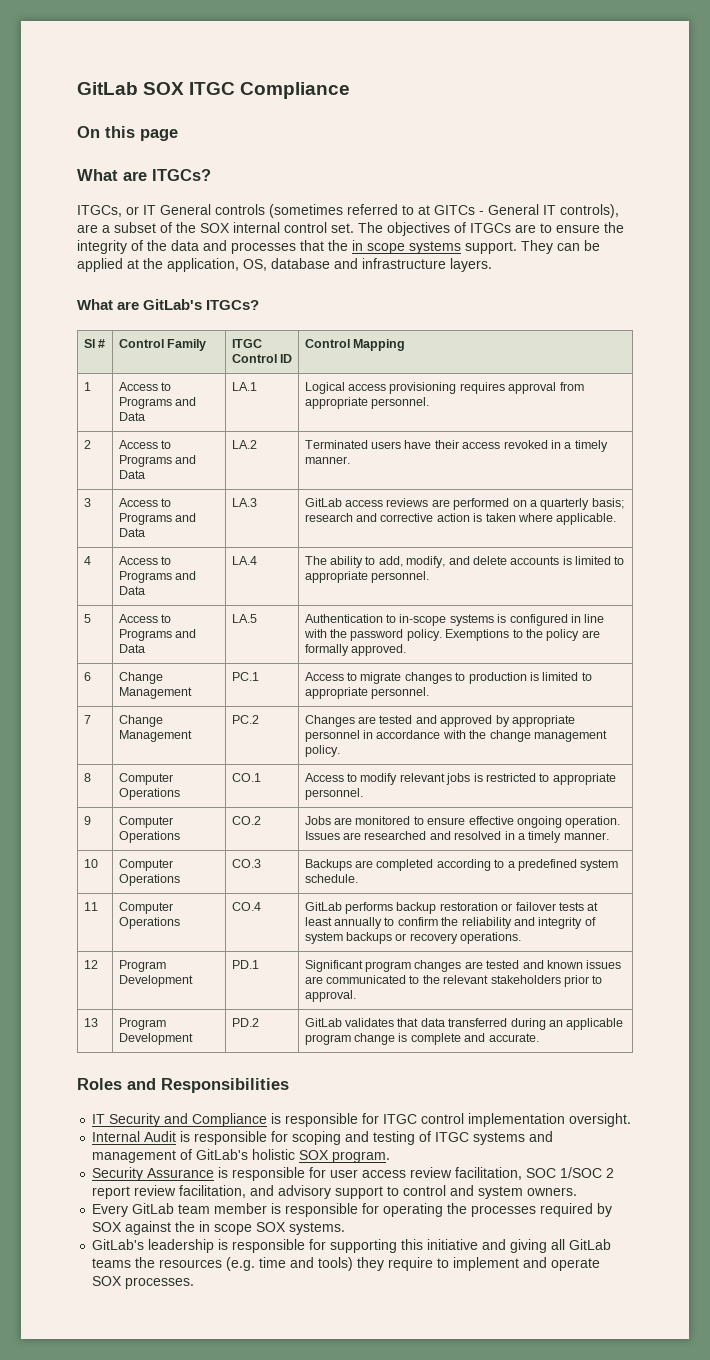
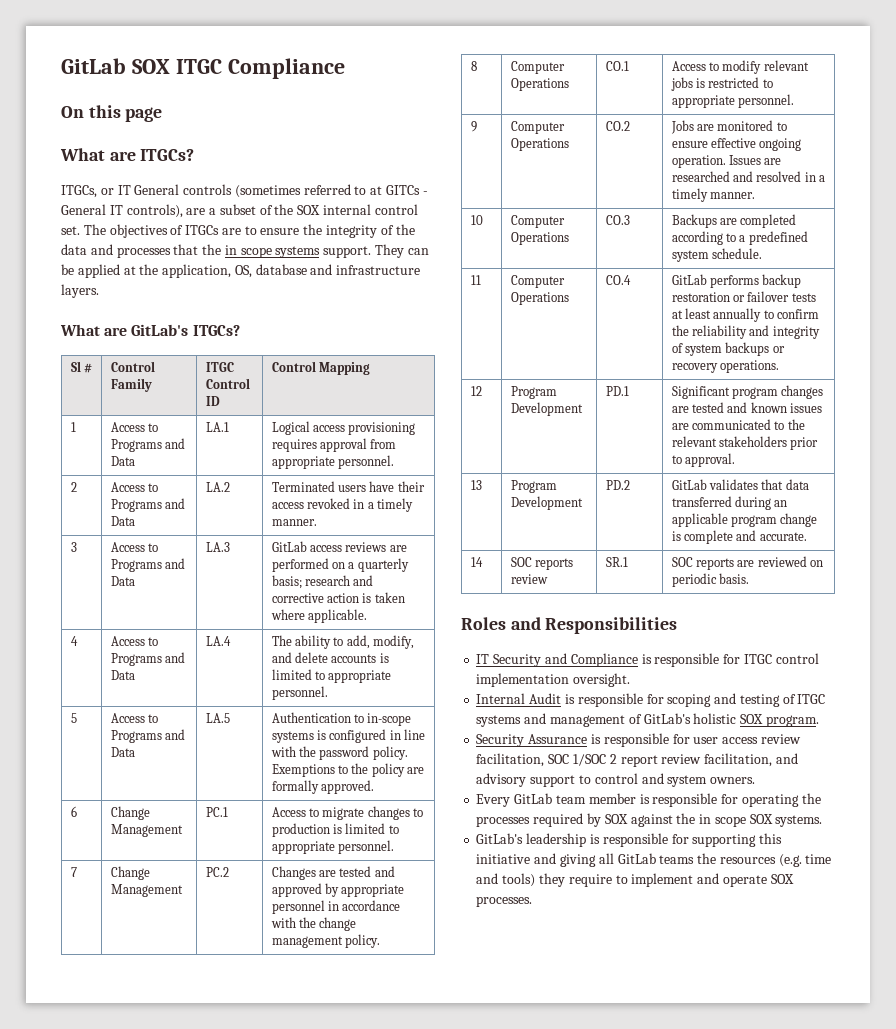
(539, 1037) none -> [470,557,483,567] [510,557,573,570] [510,574,548,584] [605,557,628,567] [671,556,824,570] [671,573,749,587] // 14 | SOC reports review | SR.1 | SOC reports are reviewed on periodic basis.

